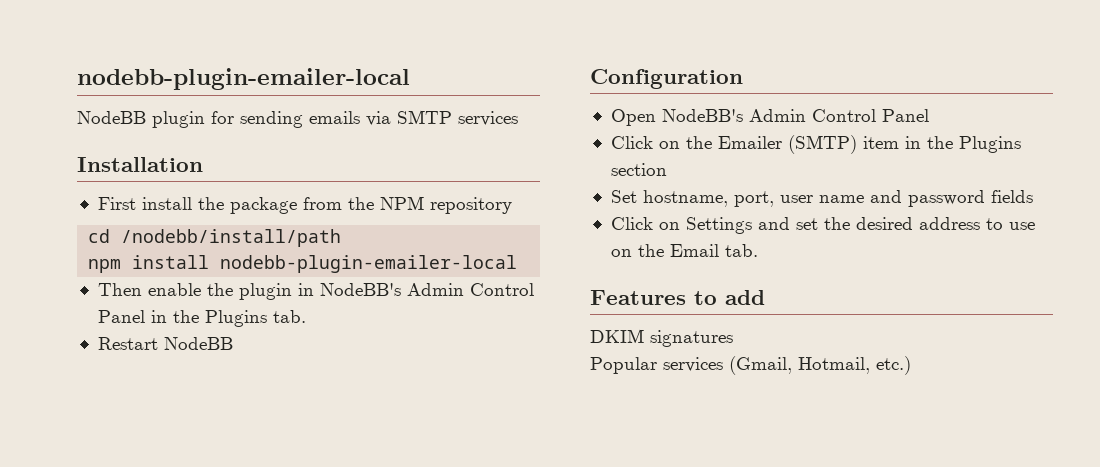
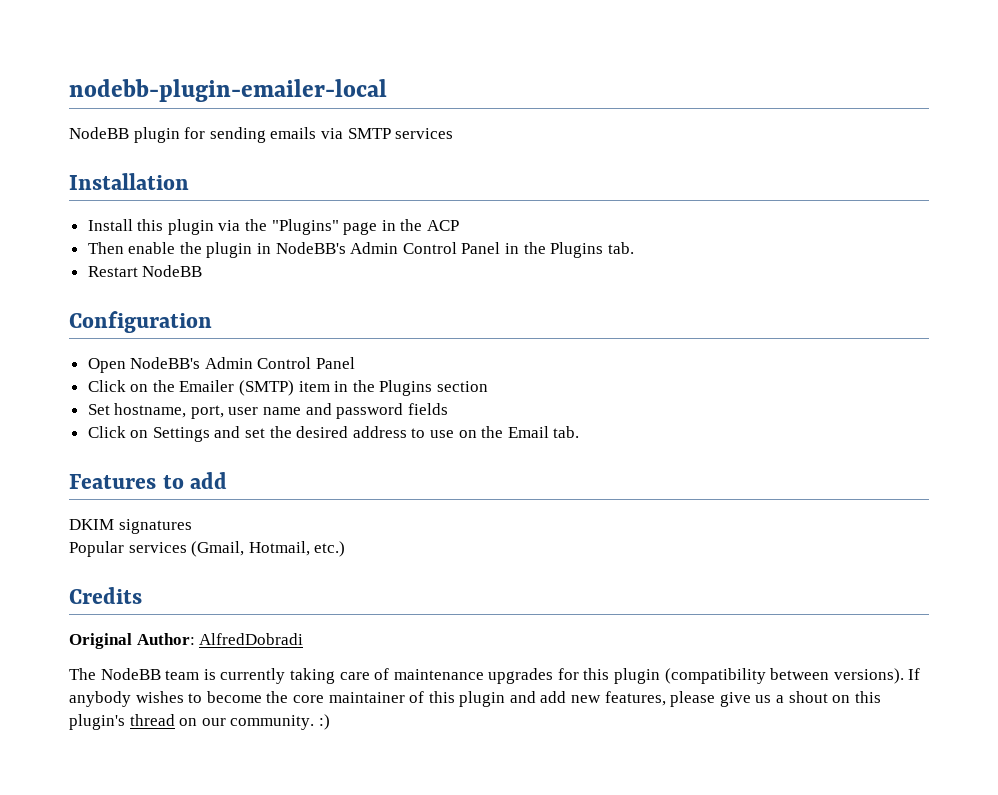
[97,196,512,214] [88,229,342,247] [88,255,518,273] First install the package from the NPM repository // cd /nodebb/install/path // npm install nodebb-plugin-emailer-local -> [87,219,460,235] Install this plugin via the "Plugins" page in the ACP
(911, 365) none -> [69,587,142,604] [69,633,304,649] [69,668,921,684] [69,691,881,707] [69,714,330,730] // Credits // Original Author: AlfredDobradi // The NodeBB team is currently taking care of maintenance upgrades for this plugin (compatibility between versions). If anybody wishes to become the core maintainer of this plugin and add new features, please give us a shout on this plugin's thread on our community. :)

